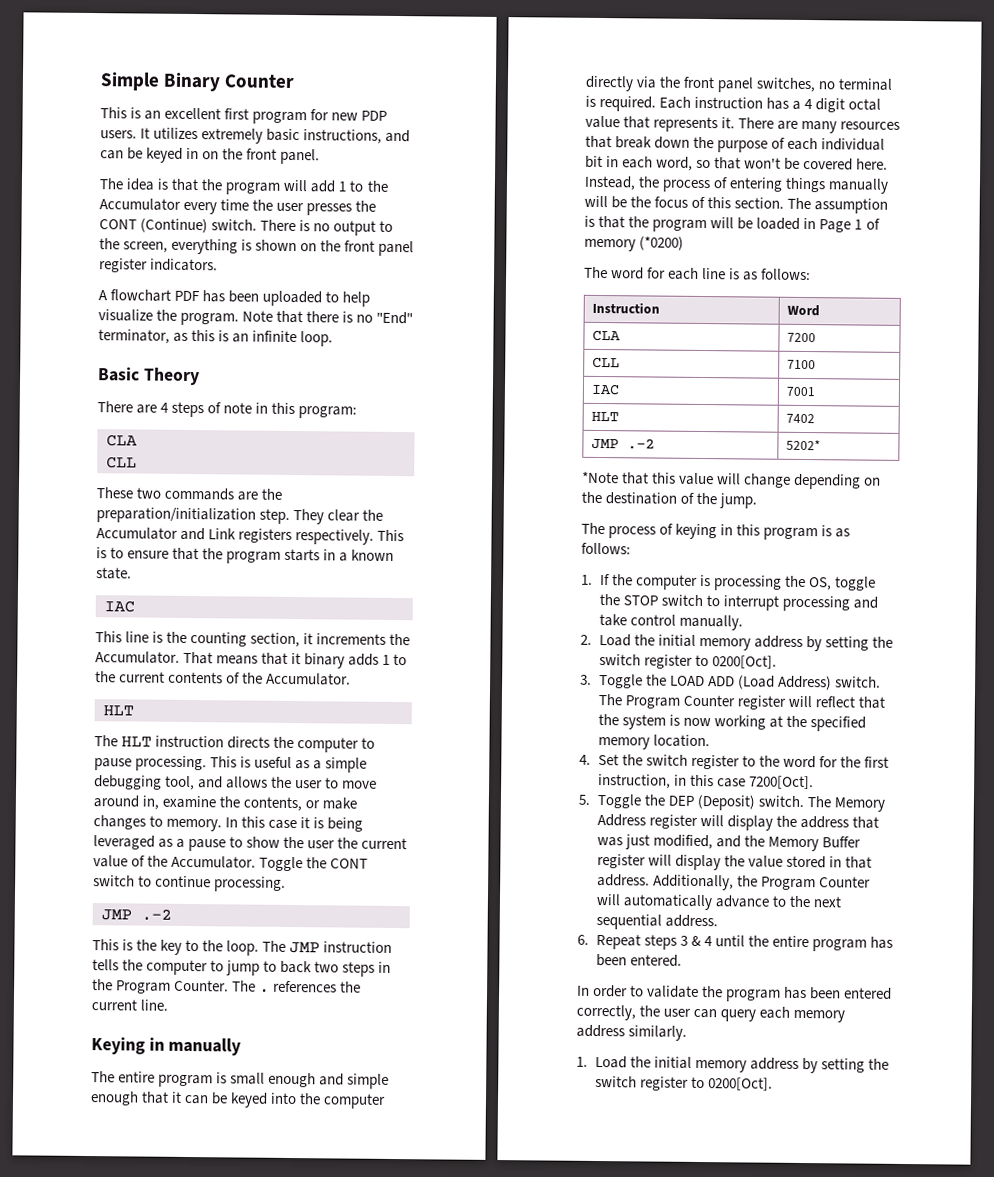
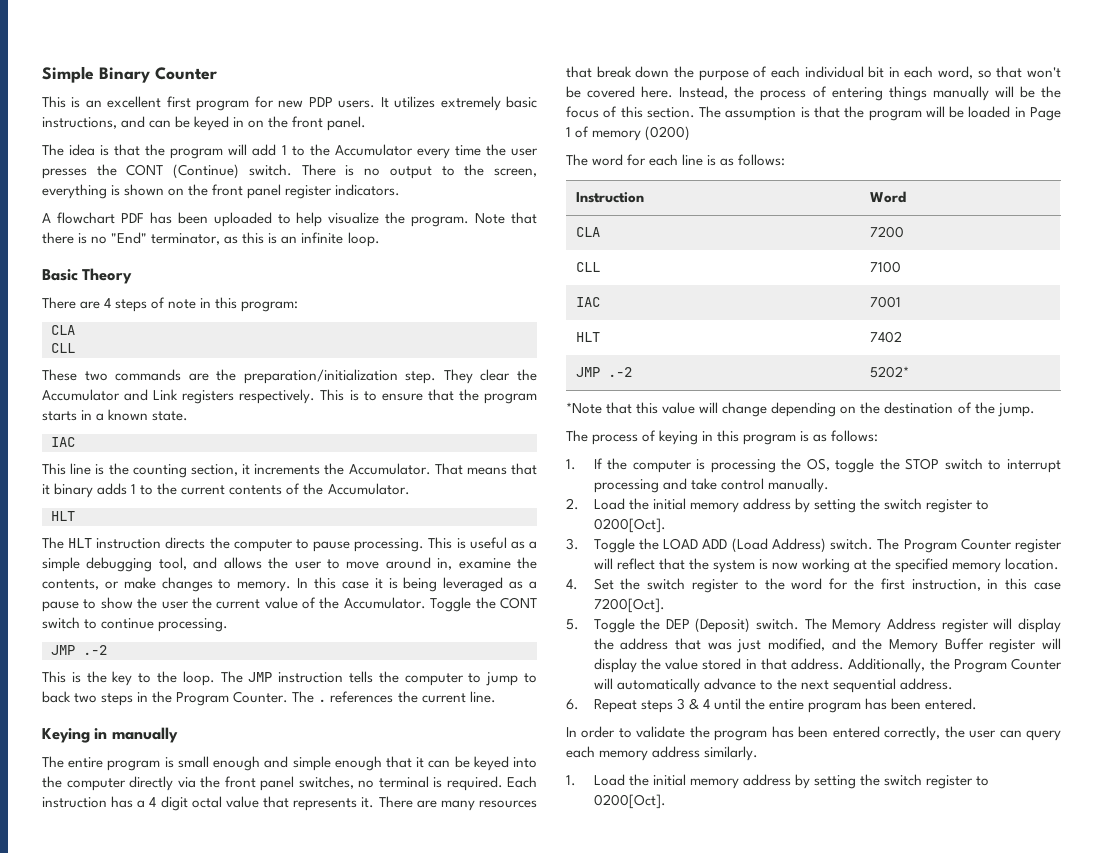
[639,236,685,251] (*0200) -> [645,126,691,141] (0200)

